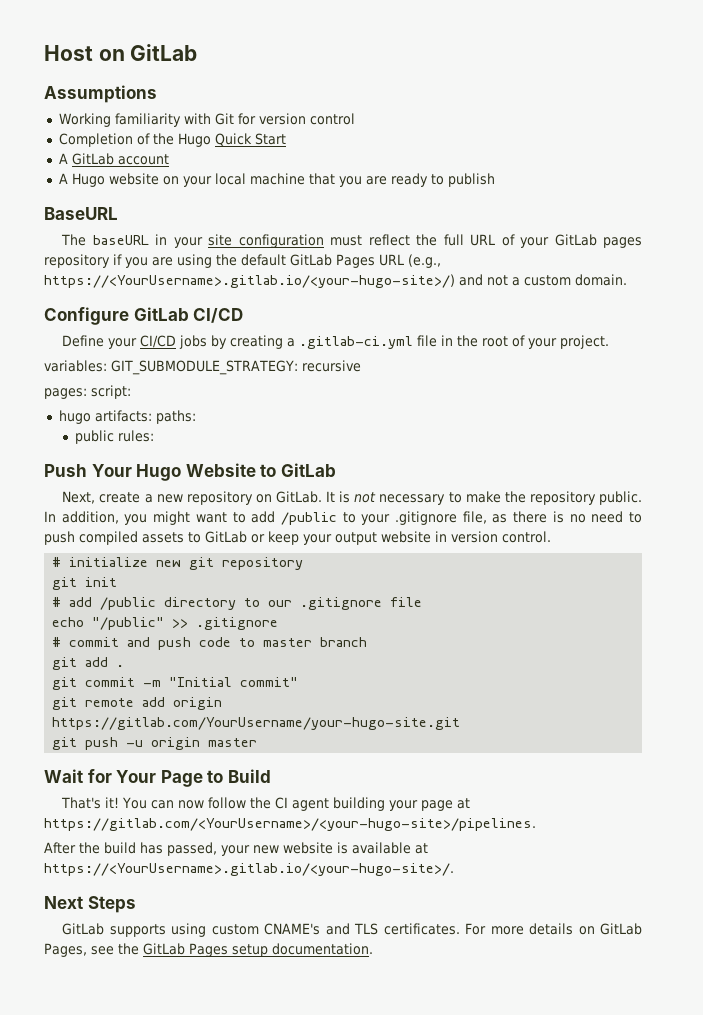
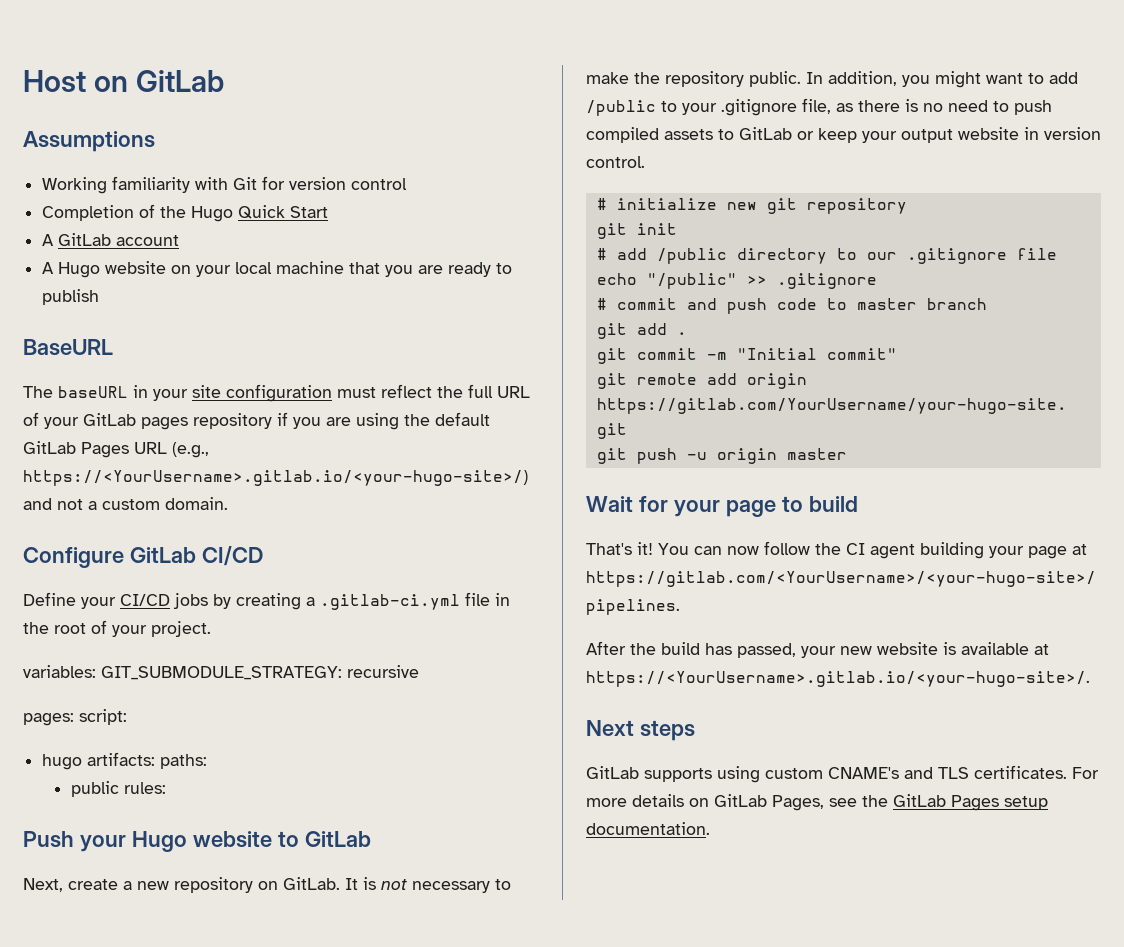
[91,463,256,481] Your Hugo Website -> [79,831,272,852] your Hugo website
[116,769,271,787] Your Page to Build -> [673,496,858,517] your page to build
[87,896,136,913] Steps -> [639,720,695,741] steps

